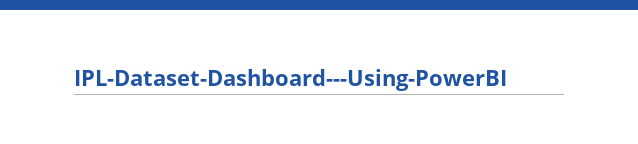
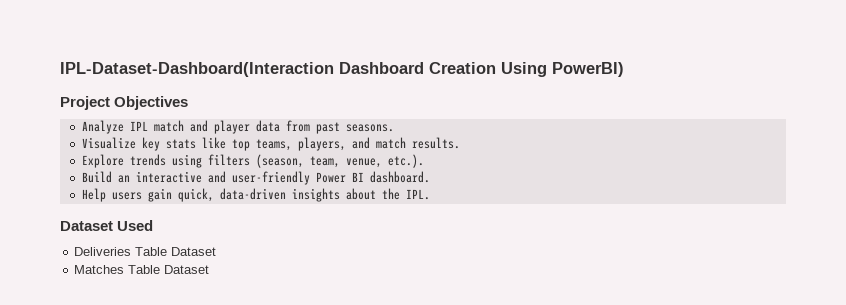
[74,69,507,91] IPL-Dataset-Dashboard---Using-PowerBI -> [60,62,624,77] [60,96,189,110] [82,120,395,134] [82,137,461,151] [82,154,425,168] [82,171,431,185] [82,188,431,202] [60,220,154,231] [74,247,217,256] [74,265,210,274] IPL-Dataset-Dashboard(Interaction Dashboard Creation Using PowerBI) // Project Objectives // Analyze IPL match and player data from past seasons. // Visualize key stats like top teams, players, and match results. // Explore trends using filters (season, team, venue, etc.). // Build an interactive and user-friendly Power BI dashboard. // Help users gain quick, data-driven insights about the IPL. // Dataset Used // Deliveries Table Dataset // Matches Table Dataset

